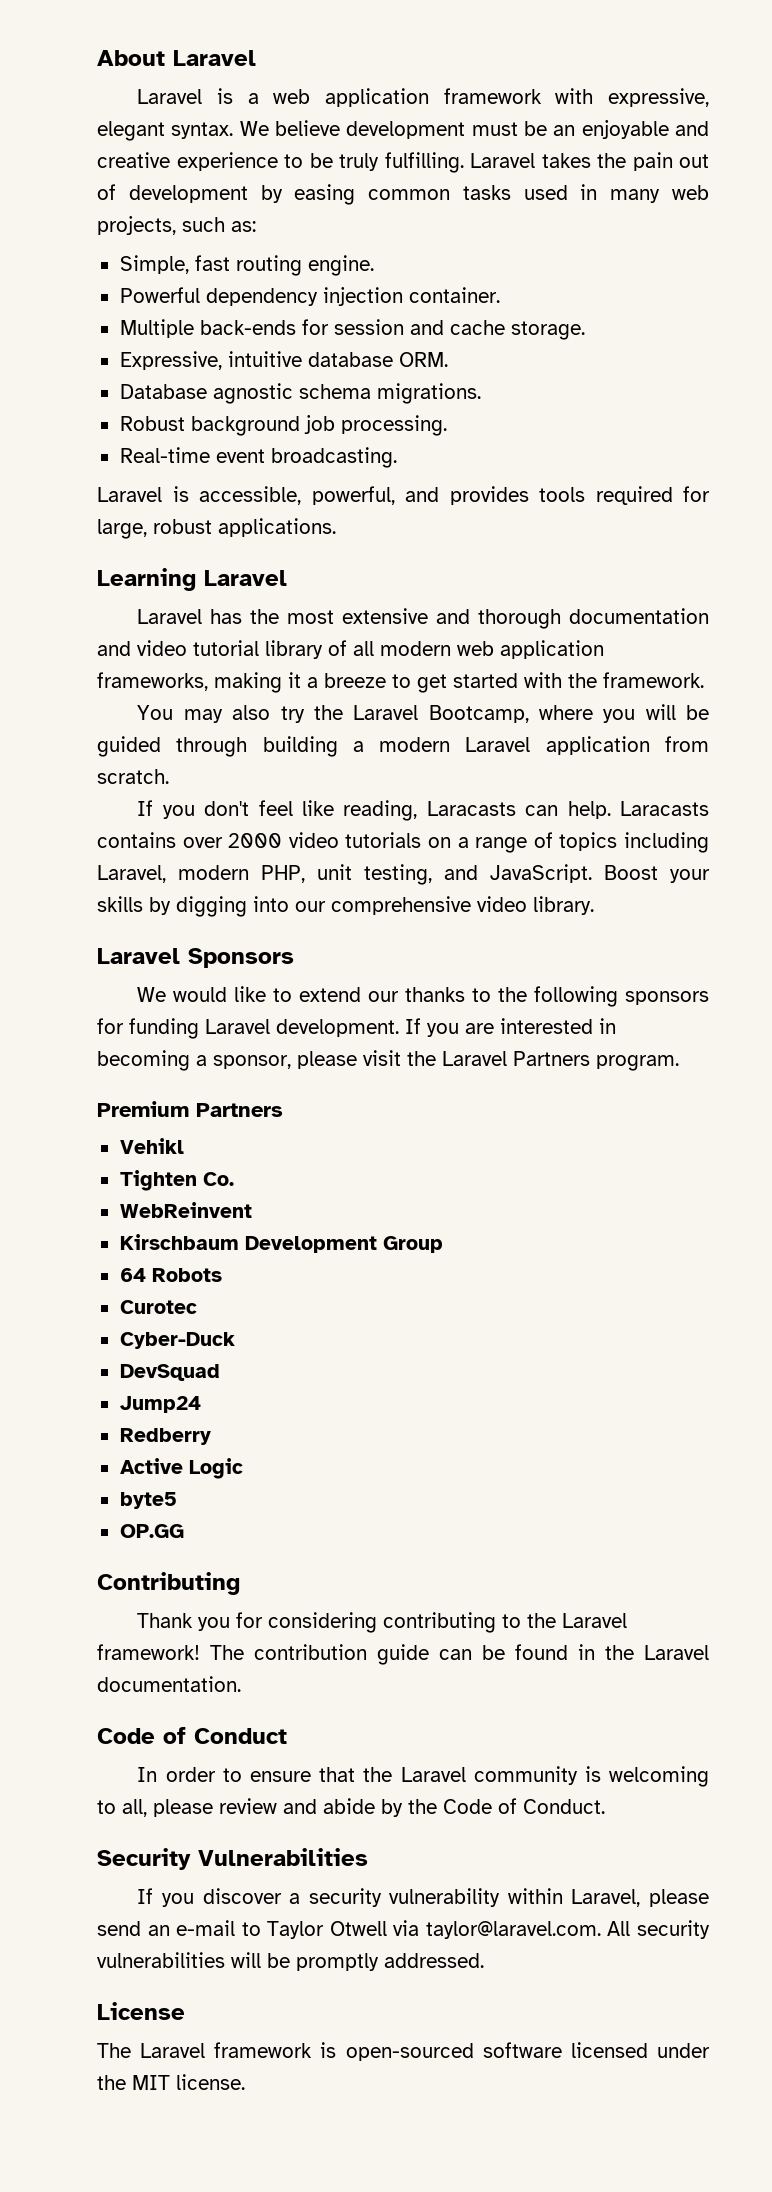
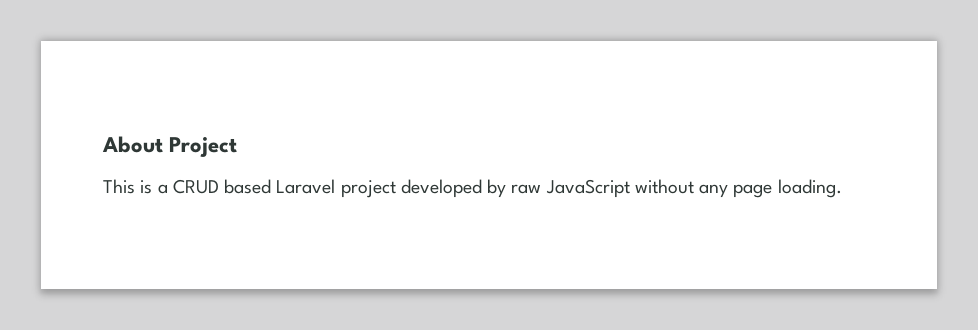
[173,50,256,66] [137,88,709,107] [97,120,709,141] [97,152,709,173] [97,184,709,205] [97,216,256,235] [119,255,374,276] [119,287,500,306] [119,319,585,340] [119,351,448,370] [119,383,481,404] [119,415,447,436] [119,447,397,468] [97,486,710,505] [97,518,336,539] [97,568,287,591] [137,608,709,629] [97,640,604,659] [97,672,704,693] [137,704,709,723] [97,736,709,757] [97,769,169,784] [137,800,709,821] [97,832,710,853] [97,864,710,885] [97,896,594,917] [97,948,294,968] [137,986,710,1007] [97,1018,616,1039] [97,1050,679,1071] [97,1101,283,1117] [119,1138,184,1154] [119,1170,234,1191] [119,1202,252,1218] [119,1234,443,1253] [119,1268,222,1282] [119,1300,197,1314] [119,1332,235,1349] [119,1364,220,1381] [119,1396,201,1413] [119,1428,211,1445] [119,1458,243,1479] [119,1492,177,1509] [119,1524,184,1538] [97,1572,240,1595] [137,1612,628,1633] [97,1644,709,1665] [97,1676,241,1692] [97,1727,287,1744] [137,1766,710,1787] [97,1798,605,1817] [97,1848,368,1870] [137,1888,710,1907] [97,1920,710,1939] [97,1952,484,1971] [97,2002,185,2020] [97,2042,710,2061] [97,2074,245,2090] Laravel // Laravel is a web application framework with expressive, elegant syntax. We believe development must be an enjoyable and creative experience to be truly fulfilling. Laravel takes the pain out of development by easing common tasks used in many web projects, such as: // Simple, fast routing engine. // Powerful dependency injection container. // Multiple back-ends for session and cache storage. // Expressive, intuitive database ORM. // Database agnostic schema migrations. // Robust background job processing. // Real-time event broadcasting. // Laravel is accessible, powerful, and provides tools required for large, robust applications. // Learning Laravel // Laravel has the most extensive and thorough documentation and video tutorial library of all modern web application frameworks, making it a breeze to get started with the framework. // You may also try the Laravel Bootcamp, where you will be guided through building a modern Laravel application from scratch. // If you don't feel like reading, Laracasts can help. Laracasts contains over 2000 video tutorials on a range of topics including Laravel, modern PHP, unit testing, and JavaScript. Boost your skills by digging into our comprehensive video library. // Laravel Sponsors // We would like to extend our thanks to the following sponsors for funding Laravel development. If you are interested in becoming a sponsor, please visit the Laravel Partners program. // Premium Partners // Vehikl // Tighten Co. // WebReinvent // Kirschbaum Development Group // 64 Robots // Curotec // Cyber-Duck // DevSquad // Jump24 // Redberry // Active Logic // byte5 // OP.GG // Contributing // Thank you for considering contributing to the Laravel framework! The contribution guide can be found in the Laravel documentation. // Code of Conduct // In order to ensure that the Laravel community is welcoming to all, please review and abide by the Code of Conduct. // Security Vulnerabilities // If you discover a security vulnerability within Laravel, please send an e-mail to Taylor Otwell via taylor@laravel.com. All security vulnerabilities will be promptly addressed. // License // The Laravel framework is open-sourced software licensed under the MIT license. -> [169,137,238,157] [103,179,842,198] Project // This is a CRUD based Laravel project developed by raw JavaScript without any page loading.

